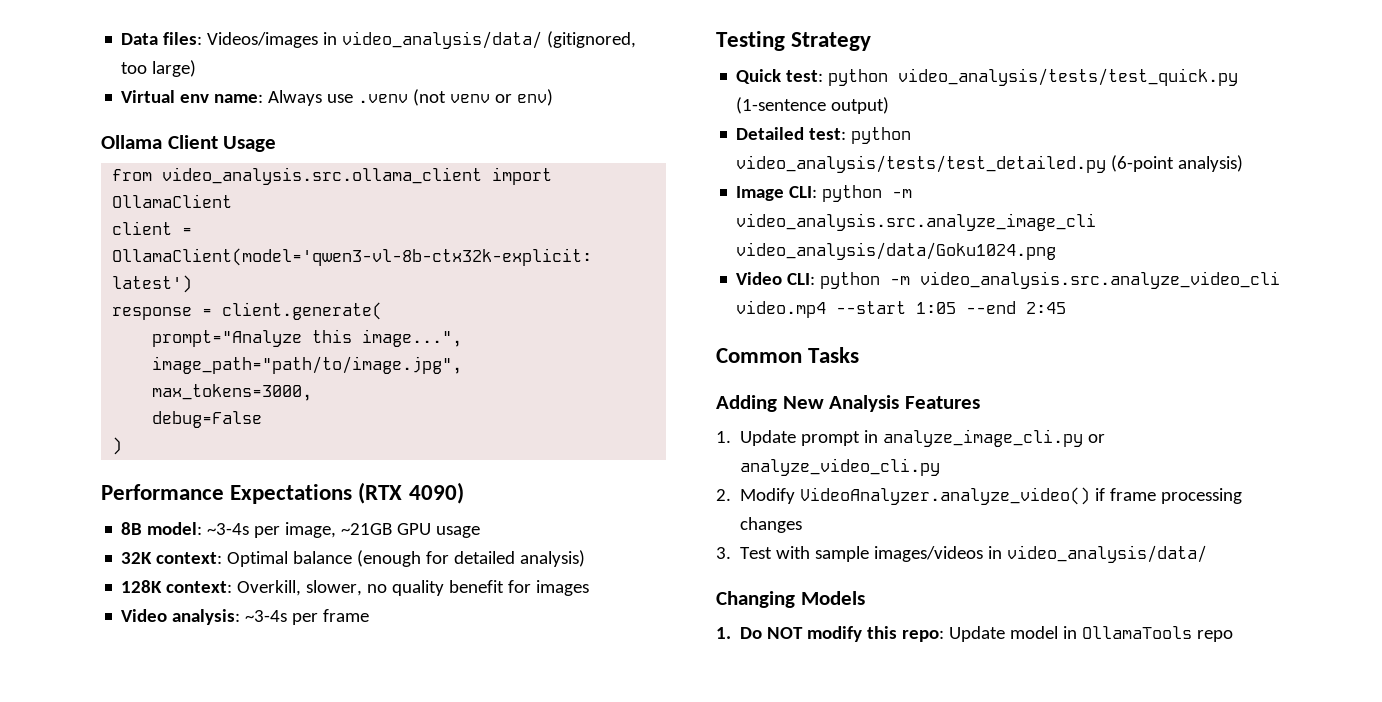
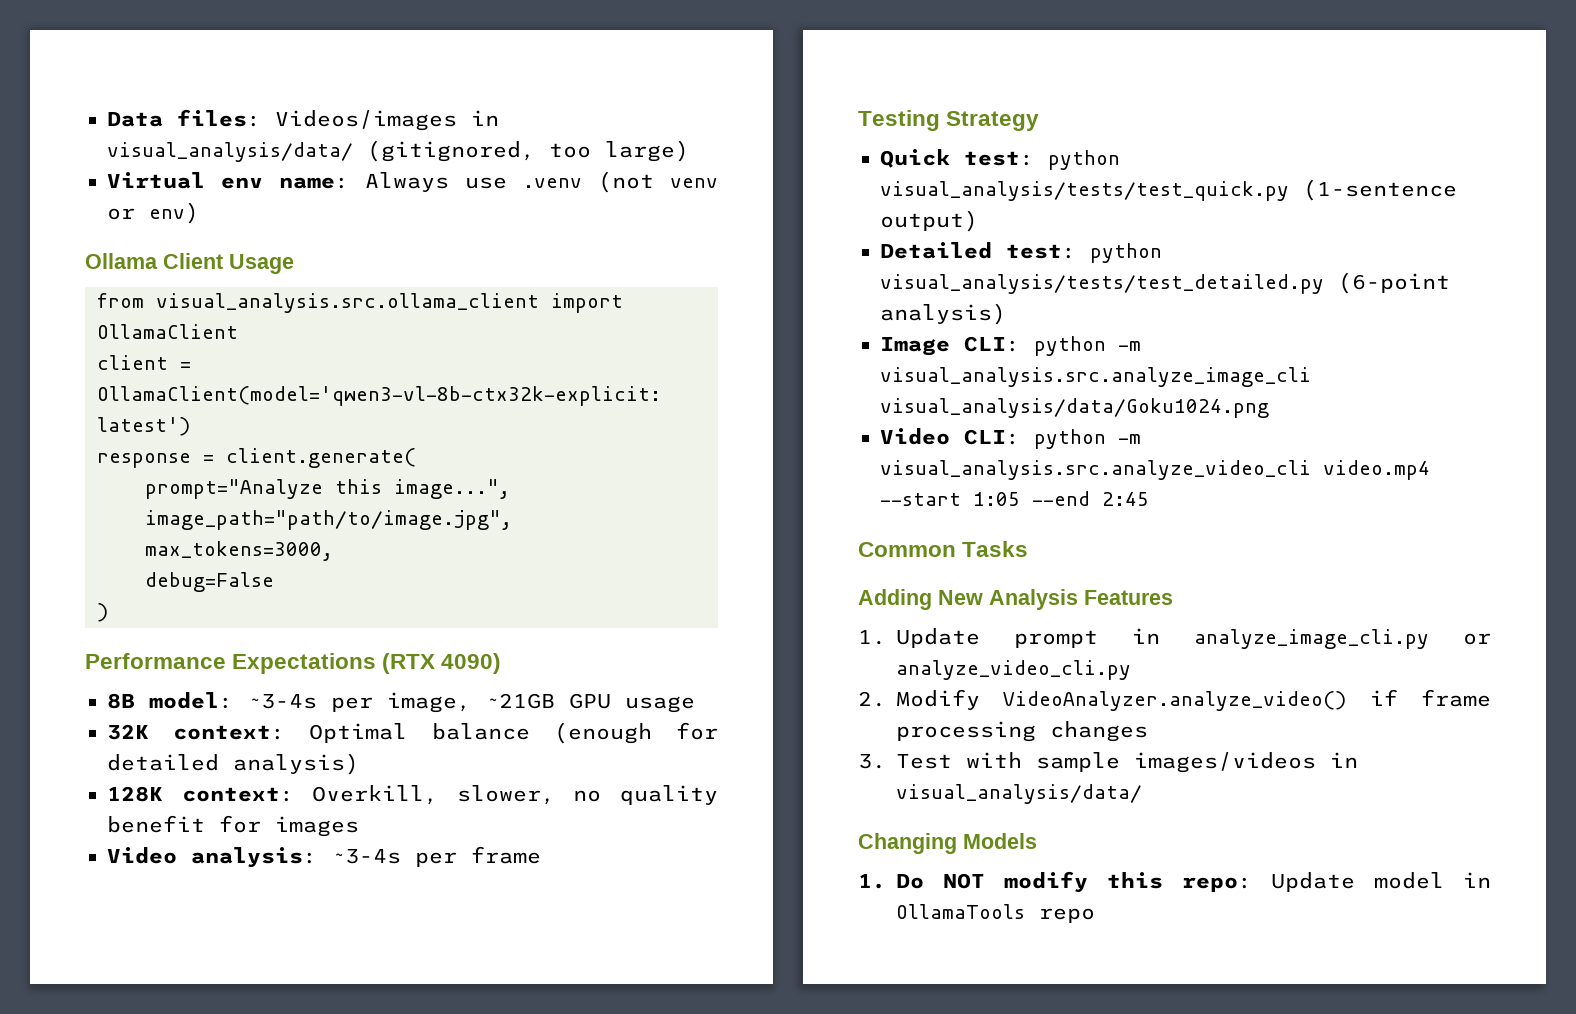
[342,31,543,49] video_analysis/data/ -> [107,142,353,162] visual_analysis/data/
[162,167,483,185] video_analysis.src.ollama_client -> [156,293,539,313] visual_analysis.src.ollama_client
[898,68,1239,86] video_analysis/tests/test_quick.py -> [880,181,1289,201] visual_analysis/tests/test_quick.py
[736,155,1107,173] video_analysis/tests/test_detailed.py -> [880,274,1324,294] visual_analysis/tests/test_detailed.py
[736,213,1097,231] [736,242,1057,260] video_analysis.src.analyze_image_cli video_analysis/data/Goku1024.png -> [880,367,1311,387] [880,398,1269,418] visual_analysis.src.analyze_image_cli visual_analysis/data/Goku1024.png
[920,271,1281,289] video_analysis.src.analyze_video_cli -> [880,460,1311,480] visual_analysis.src.analyze_video_cli
[1007,545,1208,563] video_analysis/data/ -> [896,784,1142,804] visual_analysis/data/

